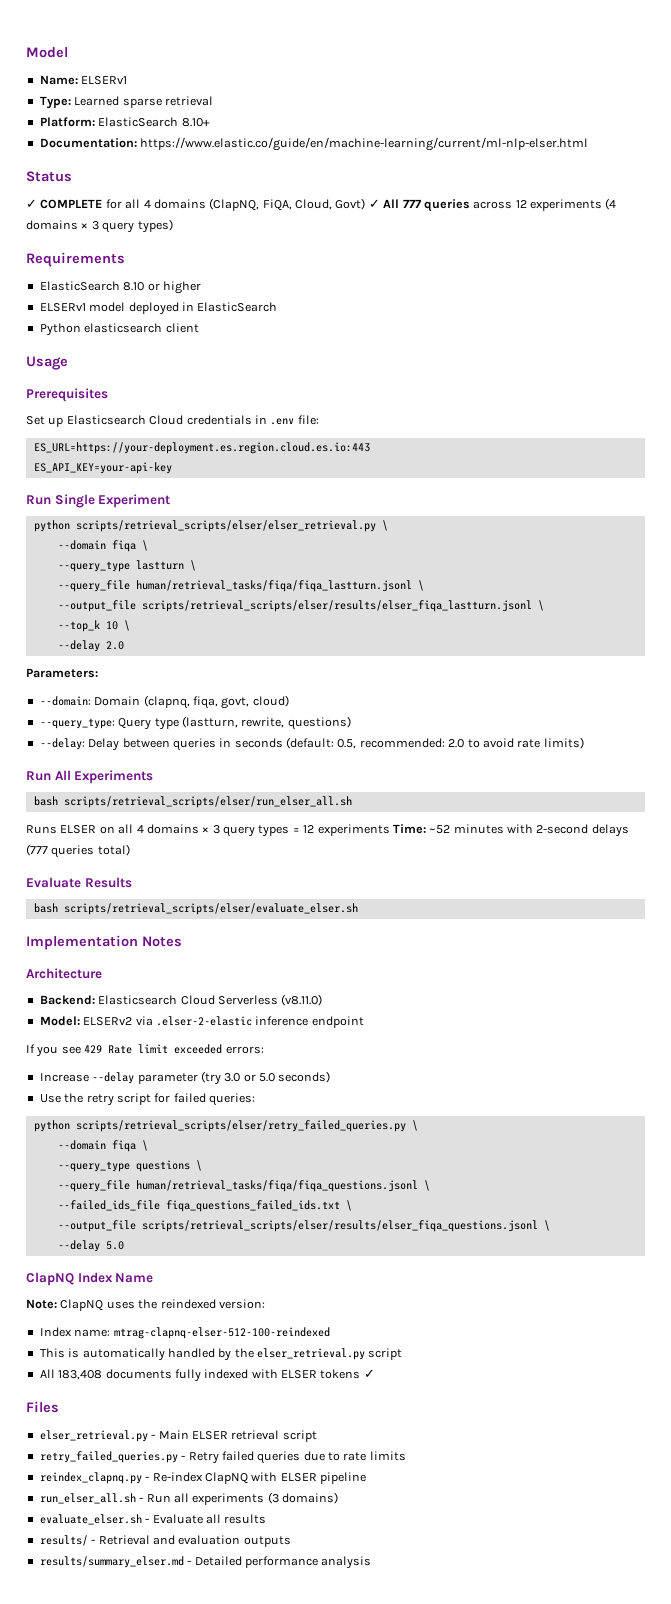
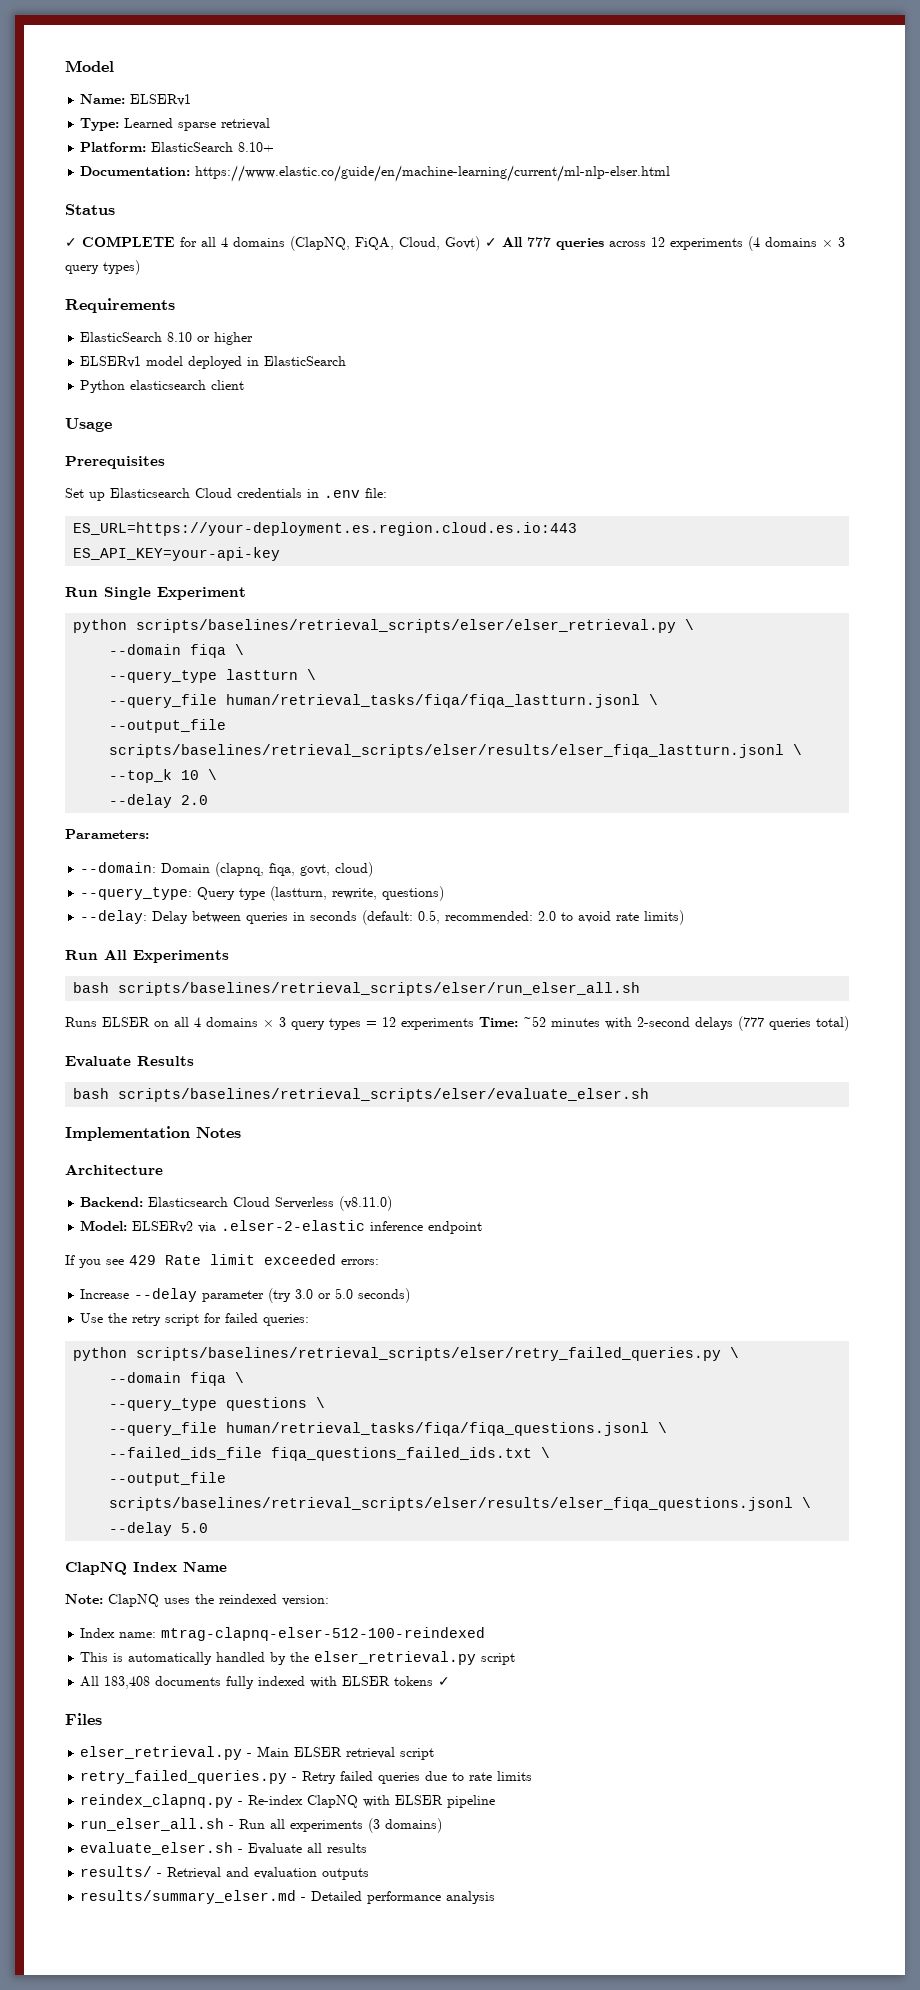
[75,520,376,532] scripts/retrieval_scripts/elser/elser_retrieval.py -> [136,619,677,633] scripts/baselines/retrieval_scripts/elser/elser_retrieval.py
[141,600,532,612] scripts/retrieval_scripts/elser/results/elser_fiqa_lastturn.jsonl -> [109,744,785,758] scripts/baselines/retrieval_scripts/elser/results/elser_fiqa_lastturn.jsonl
[63,796,352,808] scripts/retrieval_scripts/elser/run_elser_all.sh -> [118,982,641,996] scripts/baselines/retrieval_scripts/elser/run_elser_all.sh
[63,903,358,915] scripts/retrieval_scripts/elser/evaluate_elser.sh -> [118,1088,650,1102] scripts/baselines/retrieval_scripts/elser/evaluate_elser.sh
[75,1120,406,1132] scripts/retrieval_scripts/elser/retry_failed_queries.py -> [136,1347,722,1361] scripts/baselines/retrieval_scripts/elser/retry_failed_queries.py
[141,1220,538,1232] scripts/retrieval_scripts/elser/results/elser_fiqa_questions.jsonl -> [109,1497,794,1511] scripts/baselines/retrieval_scripts/elser/results/elser_fiqa_questions.jsonl

